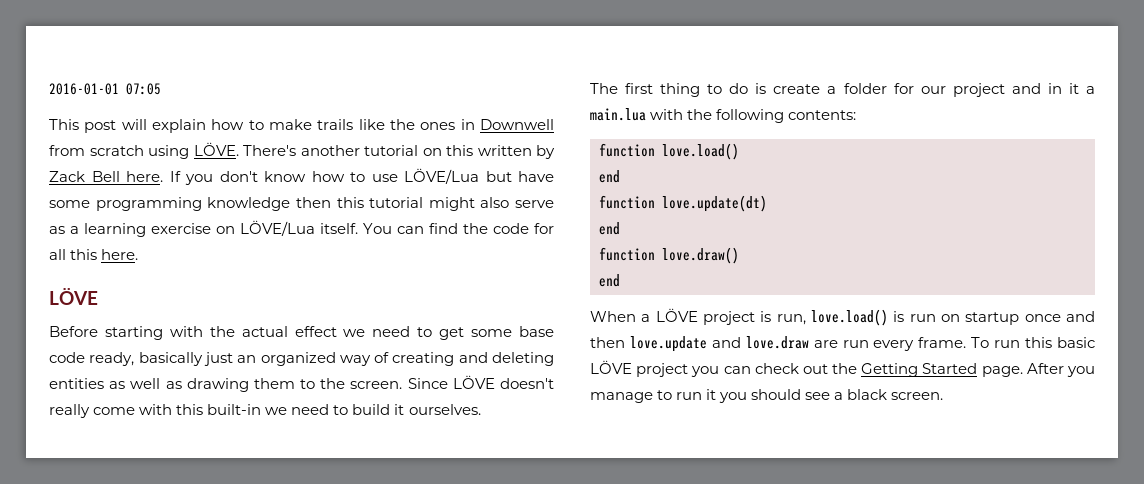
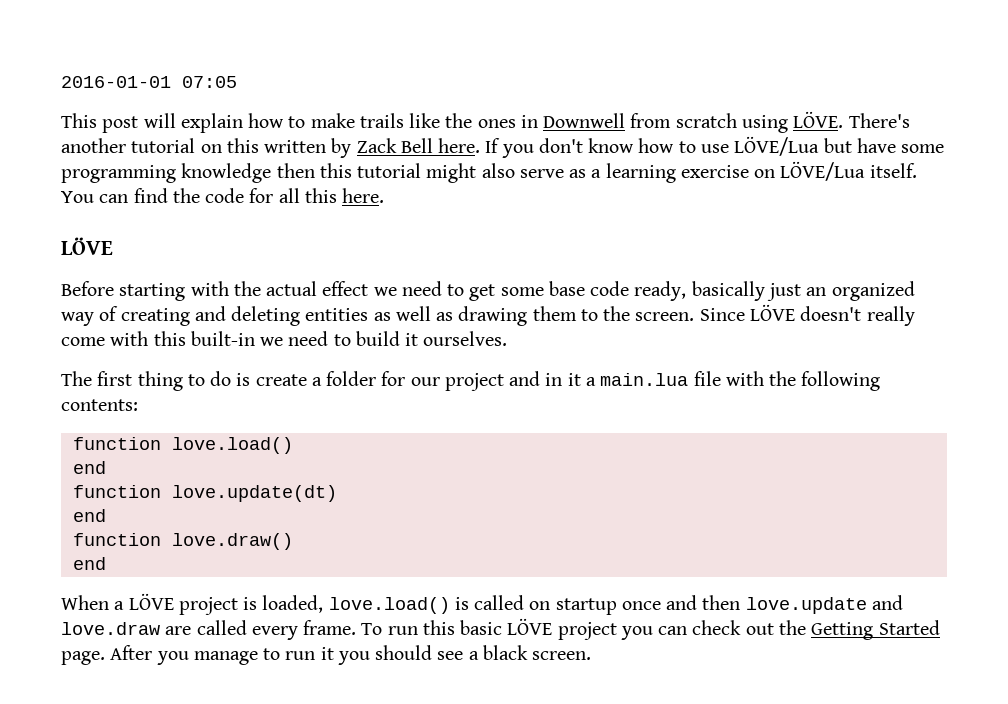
(646, 114) none -> [693,371,721,386] file
[776,314,806,325] run, -> [262,595,324,613] loaded,
[909,314,936,322] run -> [474,595,525,610] called
[842,340,869,348] run -> [196,620,247,635] called

